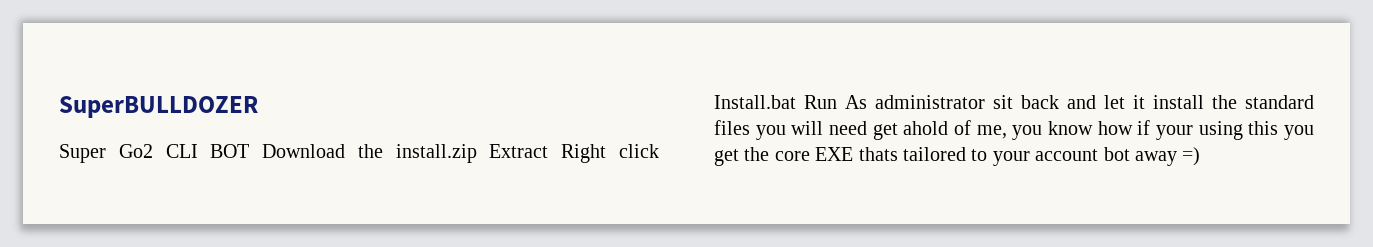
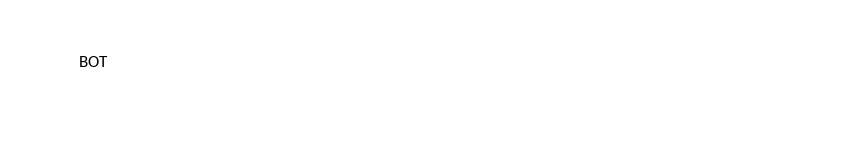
[59,96,258,118] [59,144,659,163] [714,95,1314,109] [714,120,1314,140] [714,147,1201,166] SuperBULLDOZER // Super Go2 CLI BOT Download the install.zip Extract Right click Install.bat Run As administrator sit back and let it install the standard files you will need get ahold of me, you know how if your using this you get the core EXE thats tailored to your account bot away =) -> [79,56,108,67] BOT

